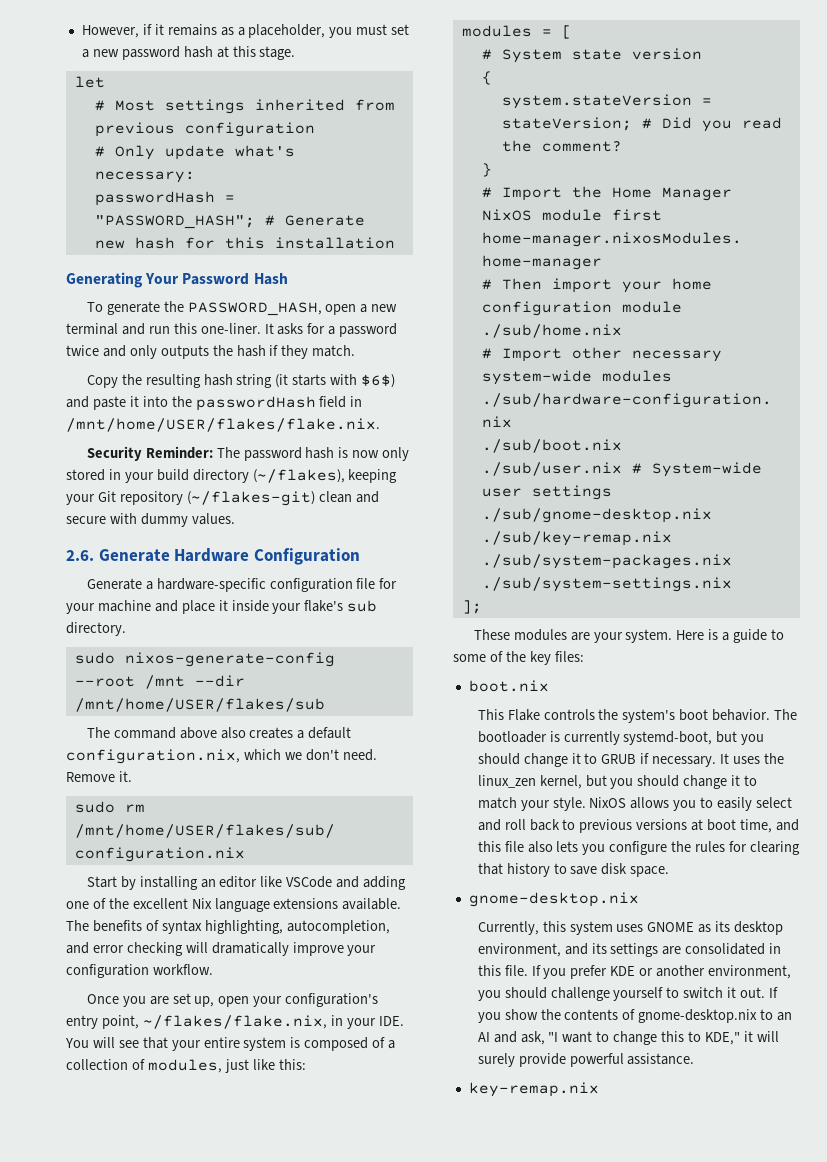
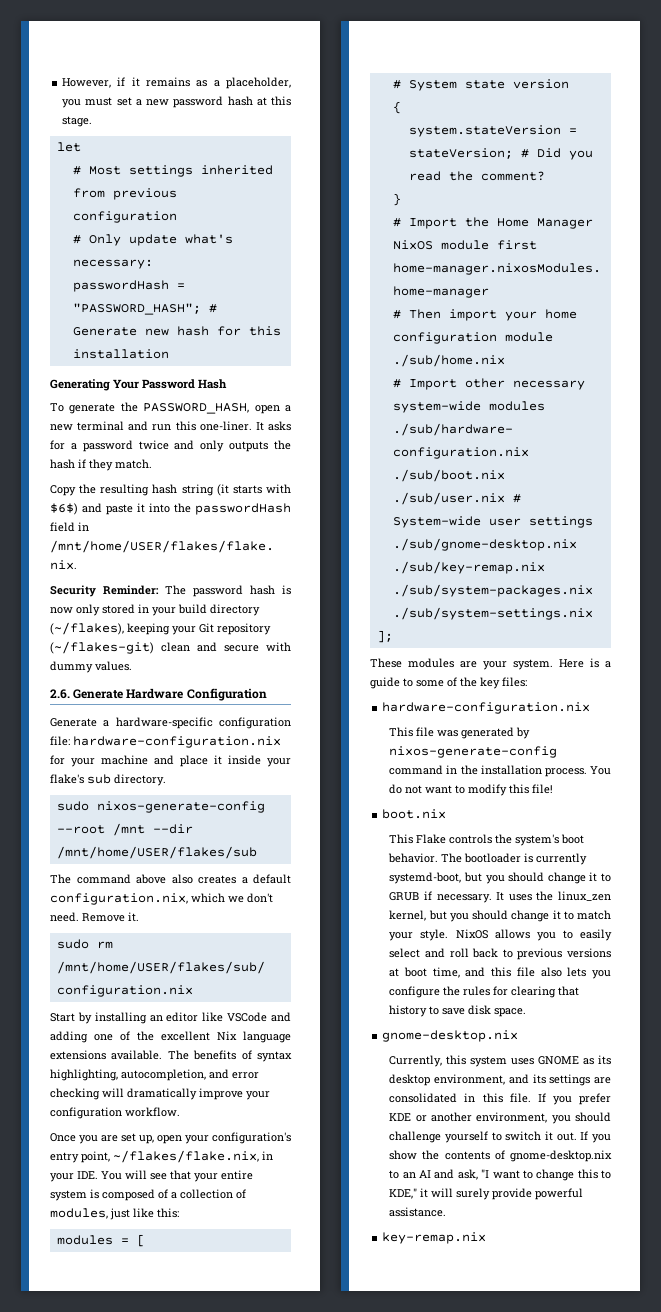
[356,578,376,589] file -> [50,736,281,748] file: hardware-configuration.nix
(584, 656) none -> [382,702,591,714] [389,727,531,739] [389,746,558,758] [389,765,611,777] [389,784,554,796] // hardware-configuration.nix // This file was generated by nixos-generate-config command in the installation process. You do not want to modify this file!

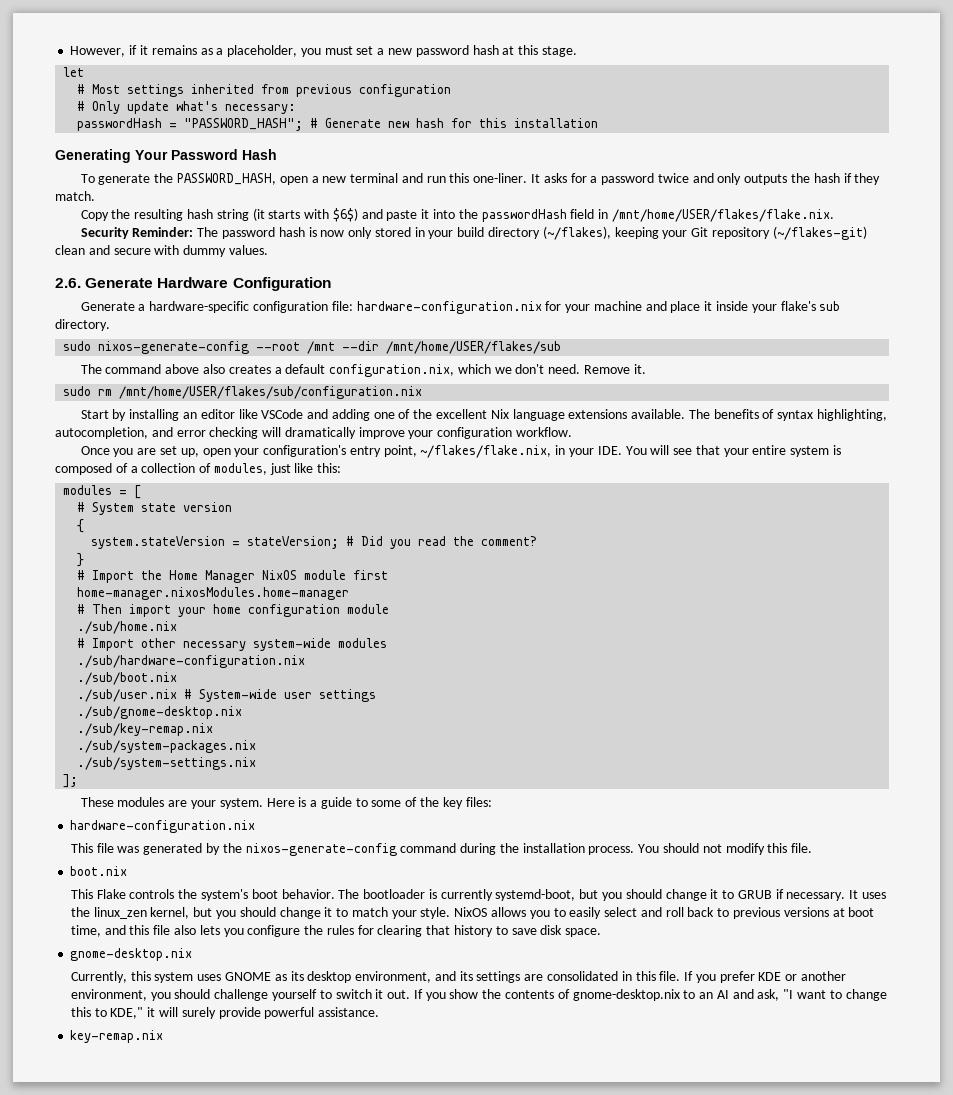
(531, 733) none -> [222,843,242,853] the
[446,765,458,774] in -> [460,843,497,855] during
[389,784,466,794] do not want to -> [662,843,722,853] should not
[532,784,554,794] file! -> [791,843,813,853] file.

